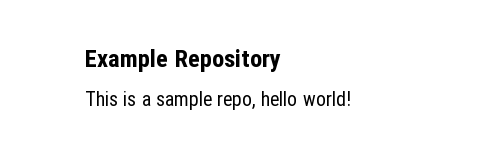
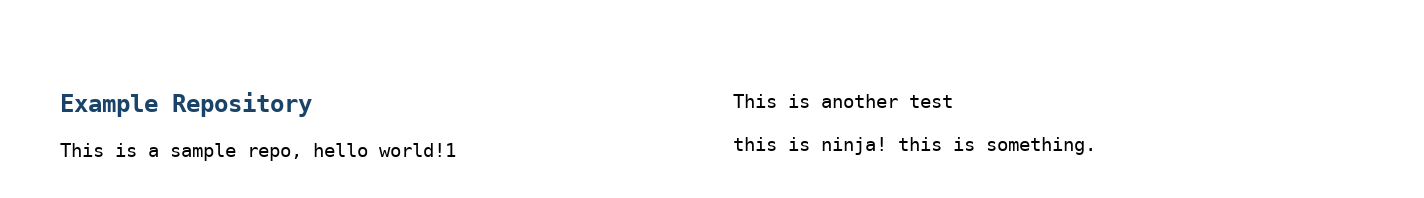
[302,91,351,106] world! -> [379,143,456,157] [733,94,953,108] [733,137,1096,155] world!1 // This is another test // this is ninja! this is something.

